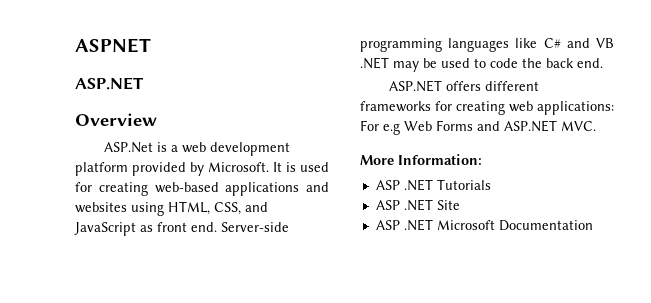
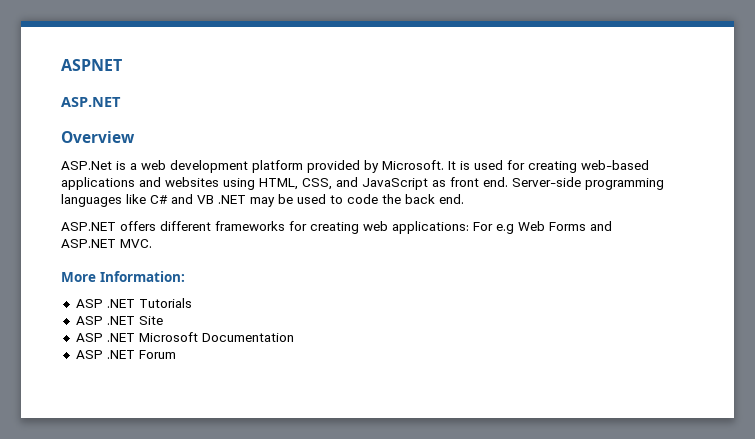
(593, 225) none -> [75,350,176,359] // ASP .NET Forum

